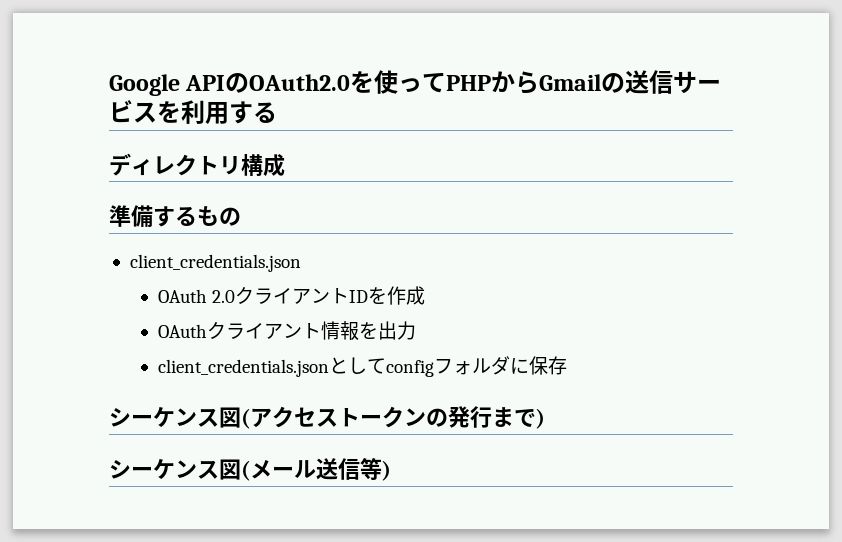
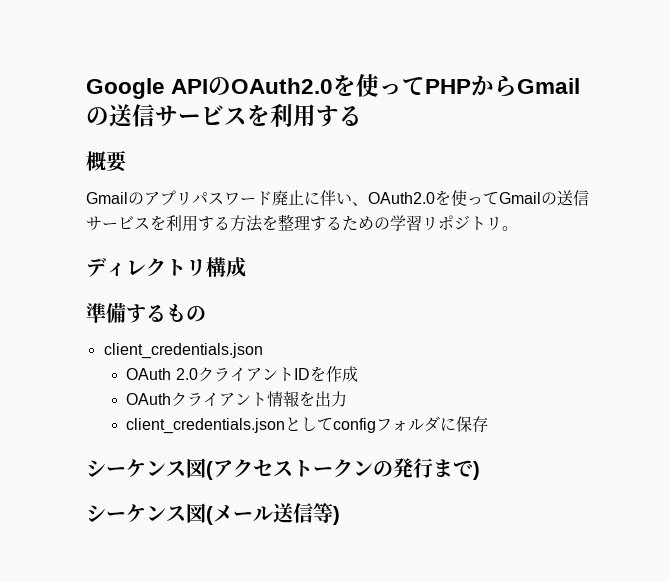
(277, 112) none -> [86,151,127,172] [86,190,589,206] [86,214,518,232] // 概要 // Gmailのアプリパスワード廃止に伴い、OAuth2.0を使ってGmailの送信サービスを利用する方法を整理するための学習リポジトリ。

